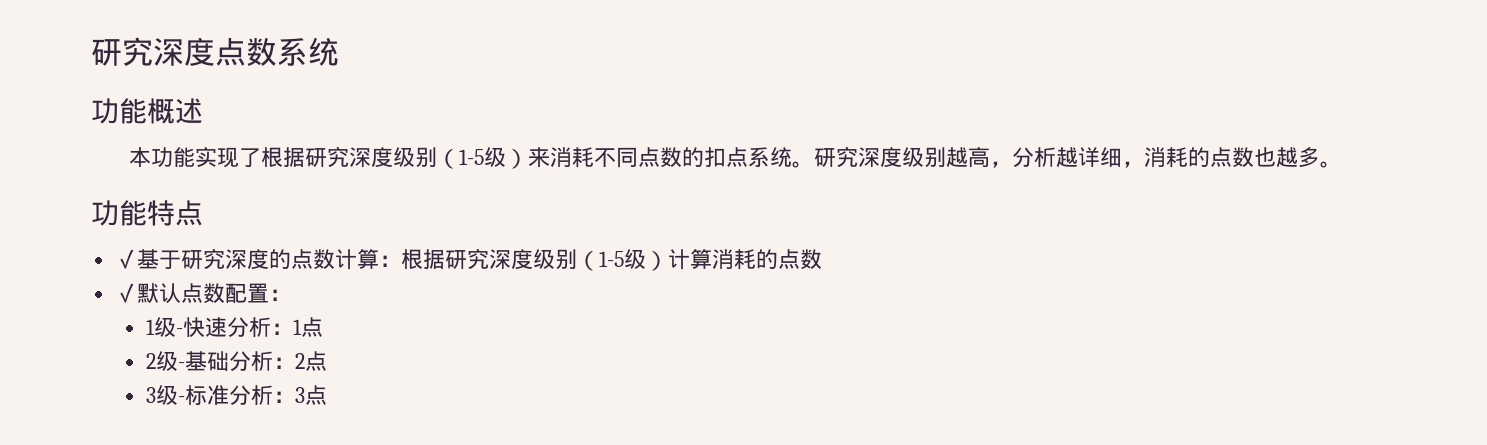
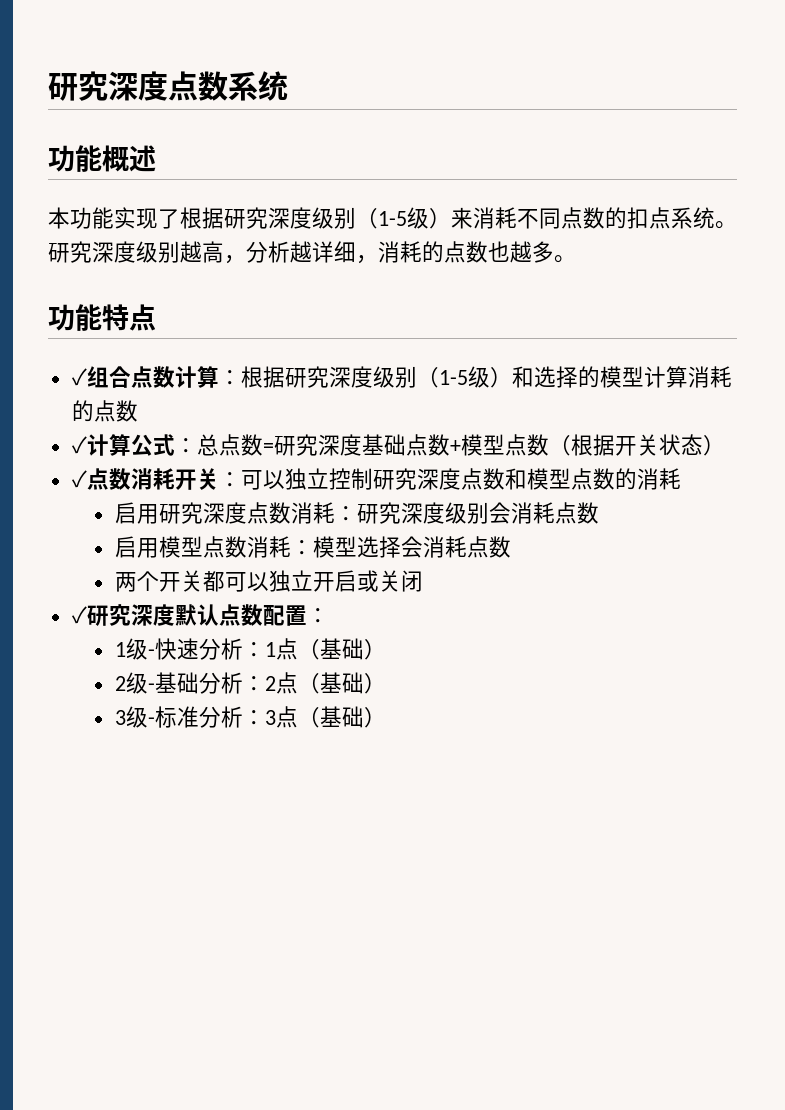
[137,248,292,270] 基于研究深度的 -> [86,366,131,388] 组合
(669, 261) none -> [511,366,644,388] 和选择的模型
(138, 293) none -> [86,434,725,456] [71,468,681,490] [114,502,599,524] [114,536,511,558] [114,570,423,592] [71,604,175,626] 计算公式：总点数=研究深度基础点数+模型点数（根据开关状态） // ✓点数消耗开关：可以独立控制研究深度点数和模型点数的消耗 // 启用研究深度点数消耗：研究深度级别会消耗点数 // 启用模型点数消耗：模型选择会消耗点数 // 两个开关都可以独立开启或关闭 // ✓研究深度
(324, 327) none -> [297,638,386,660] （基础）
(328, 361) none -> [297,672,386,694] （基础）
(328, 395) none -> [297,706,386,728] （基础）

